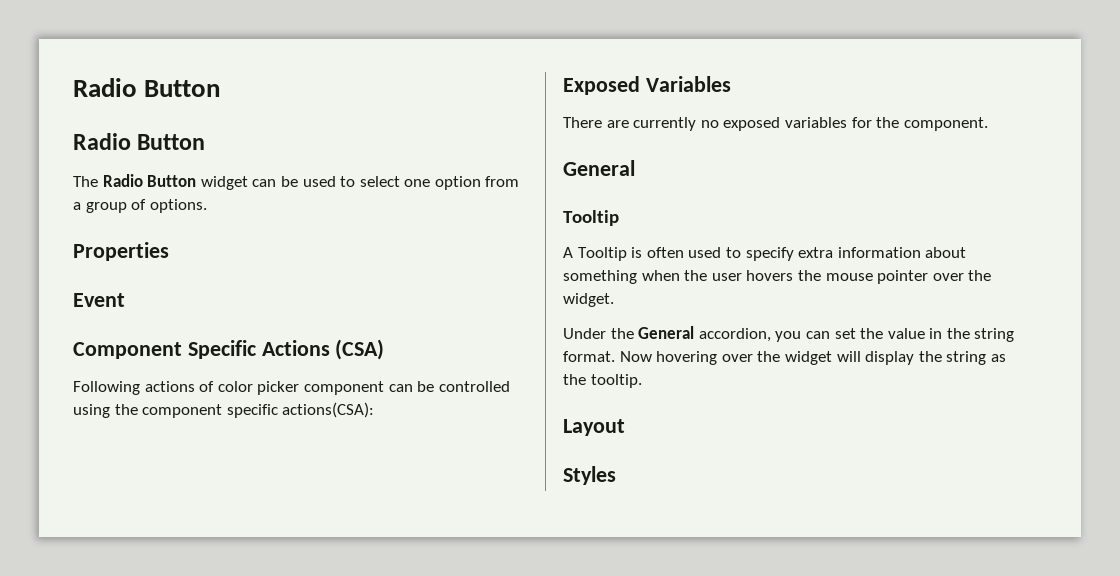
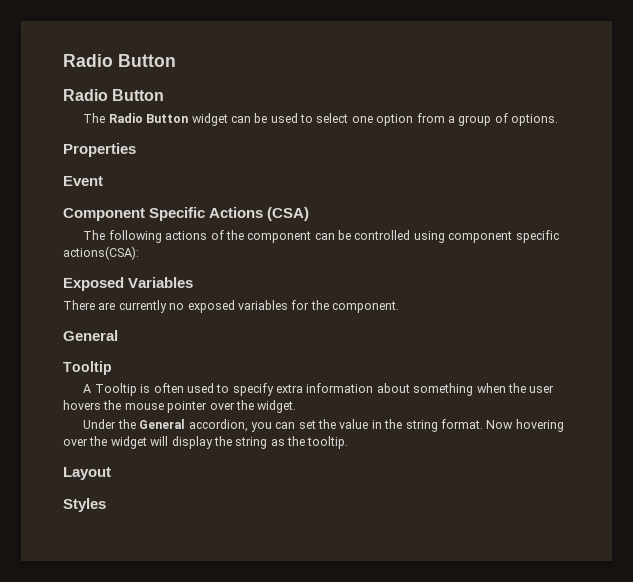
[73,381,300,395] Following actions of color picker -> [83,230,244,243] The following actions of the
[114,404,138,415] the -> (445, 237) none

